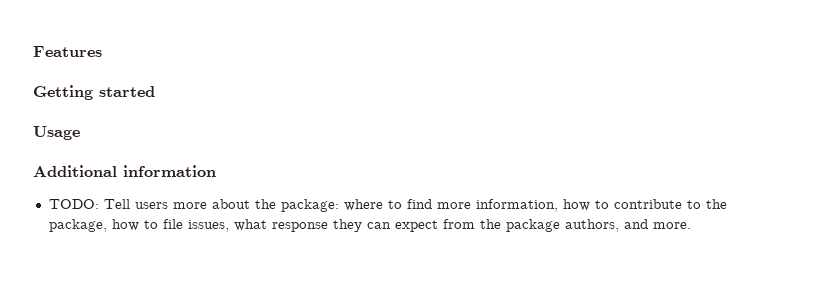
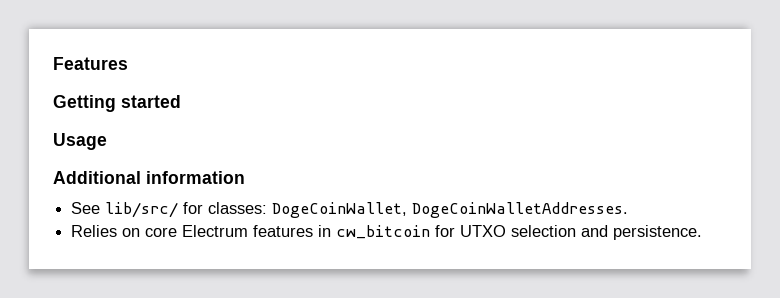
[48,199,727,212] [48,219,691,232] TODO: Tell users more about the package: where to find more information, how to contribute to the package, how to file issues, what response they can expect from the package authors, and more. -> [71,202,629,218] [71,225,703,240] See lib/src/ for classes: DogeCoinWallet, DogeCoinWalletAddresses. // Relies on core Electrum features in cw_bitcoin for UTXO selection and persistence.

